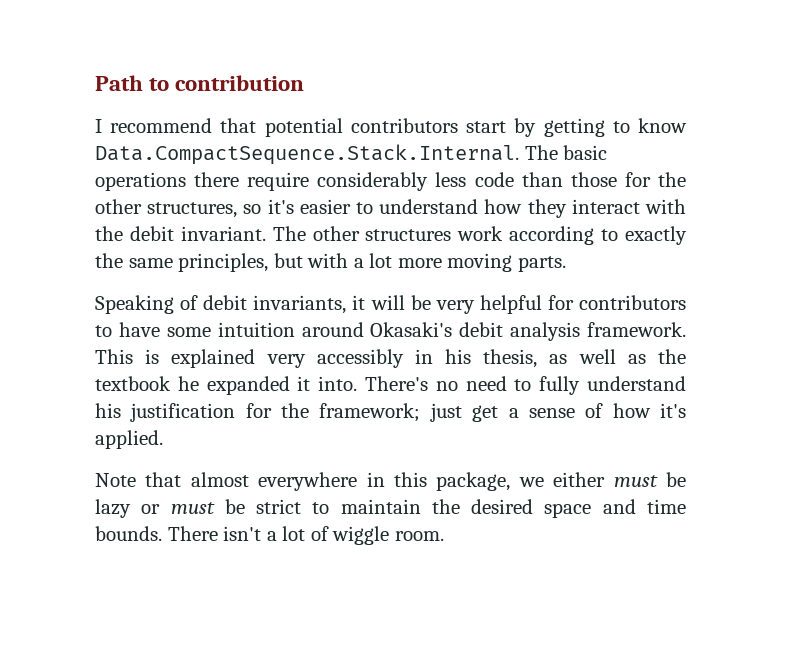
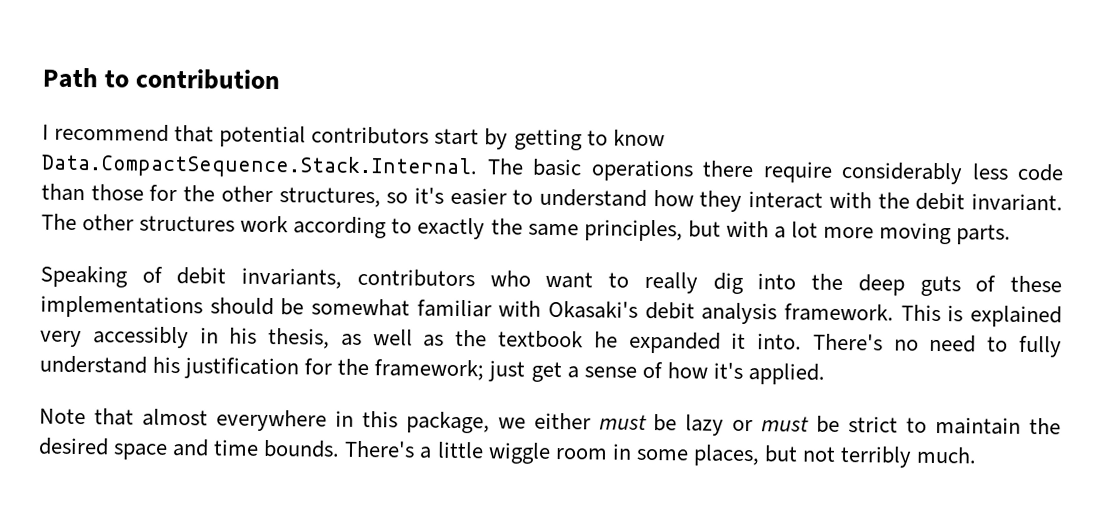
[352,295,687,314] [95,322,364,337] it will be very helpful for contributors to have some intuition around -> [356,268,1063,297] [40,295,542,319] contributors who want to really dig into the deep guts of these implementations should be somewhat familiar with
[167,526,444,545] There isn't a lot of wiggle room. -> [344,440,978,468] There's a little wiggle room in some places, but not terribly much.

